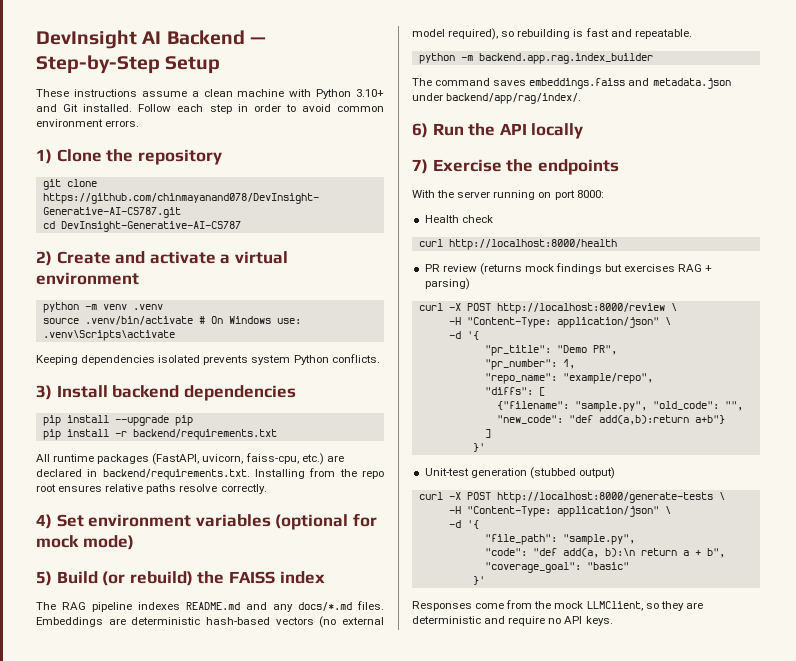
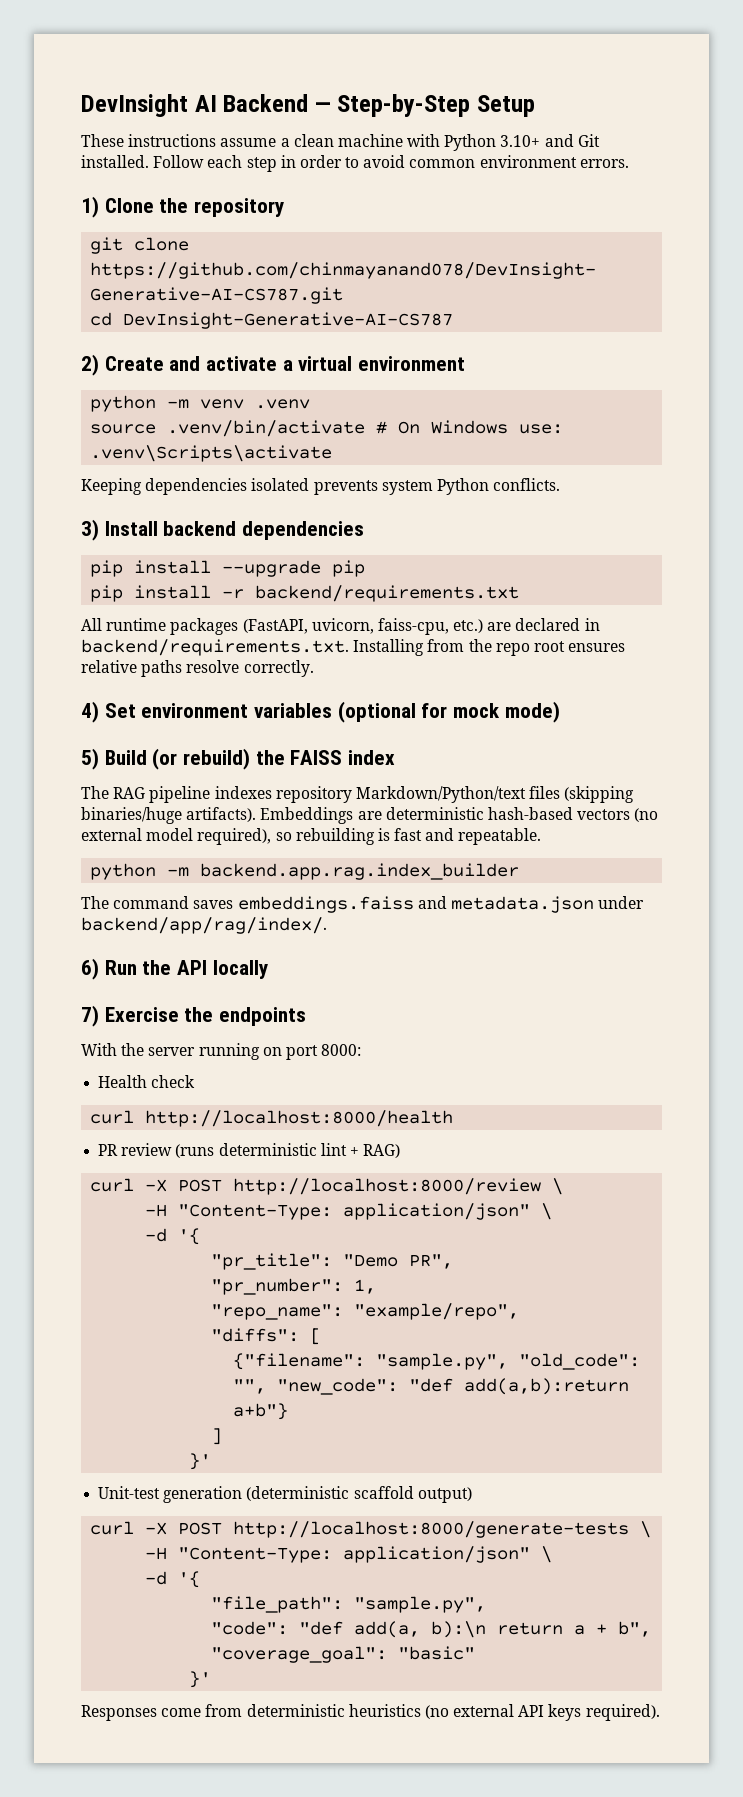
[186,601,384,612] README.md and any docs/*.md files. -> [275,786,635,803] [81,807,257,824] repository Markdown/Python/text files (skipping binaries/huge artifacts).
[479,263,713,275] [424,278,470,290] (returns mock findings but exercises RAG + parsing) -> [175,1143,401,1158] (runs deterministic lint + RAG)
[529,467,576,479] (stubbed -> [246,1486,414,1501] (deterministic scaffold
[534,601,703,611] [412,616,613,626] the mock LLMClient, so they are deterministic and require no API keys. -> [246,1704,660,1721] deterministic heuristics (no external API keys required).

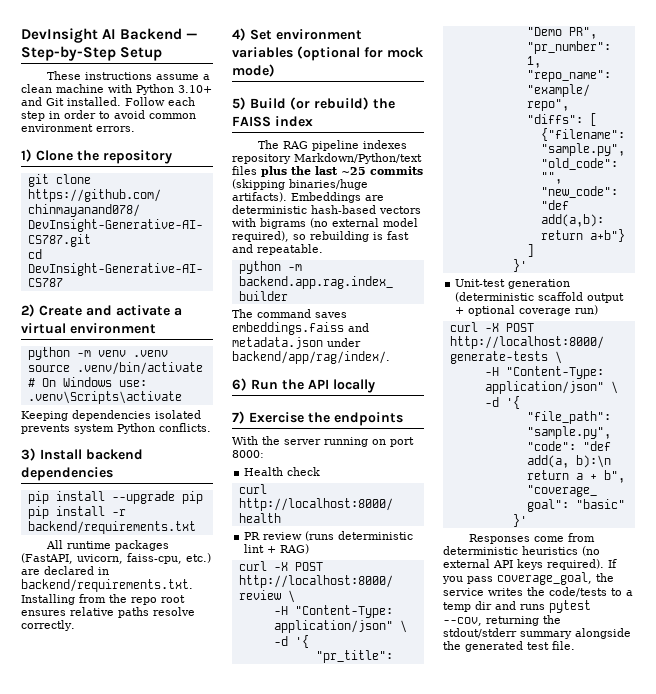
(561, 792) none -> [261,166,423,177] plus the last ~25 commits
(631, 814) none -> [232,218,306,229] with bigrams
[417,1487,472,1503] output) -> [587,293,625,303] [455,305,599,316] output + optional coverage run)
(660, 1712) none -> [608,559,617,568] [442,572,614,585] [443,587,633,597] [443,600,591,613] [443,615,561,626] [443,628,631,639] [443,641,575,652] If you pass coverage_goal, the service writes the code/tests to a temp dir and runs pytest --cov, returning the stdout/stderr summary alongside the generated test file.

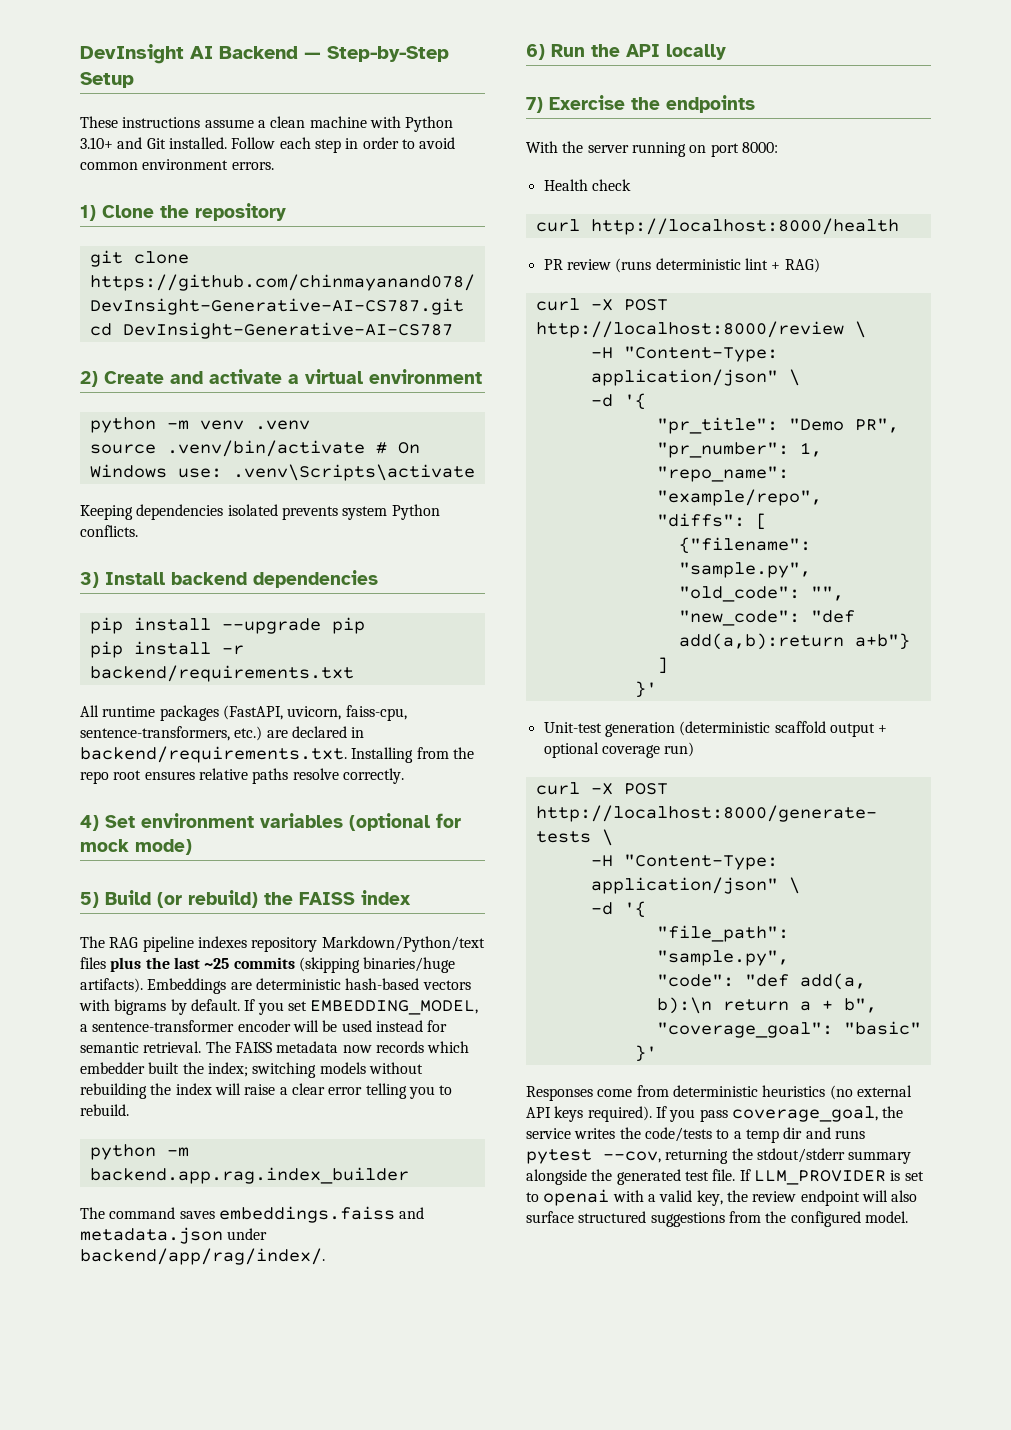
(182, 558) none -> [80,726,230,741] sentence-transformers,
[310,218,418,228] [232,231,409,242] [232,244,323,255] (no external model required), so rebuilding is fast and repeatable. -> [170,999,479,1015] [80,1020,448,1032] [80,1041,470,1053] [80,1062,423,1078] [80,1083,453,1099] [80,1104,129,1116] by default. If you set EMBEDDING_MODEL, a sentence-transformer encoder will be used instead for semantic retrieval. The FAISS metadata now records which embedder built the index; switching models without rebuilding the index will raise a clear error telling you to rebuild.
(575, 645) none -> [739,1169,924,1185] [526,1189,918,1206] [526,1211,908,1227] If LLM_PROVIDER is set to openai with a valid key, the review endpoint will also surface structured suggestions from the configured model.

